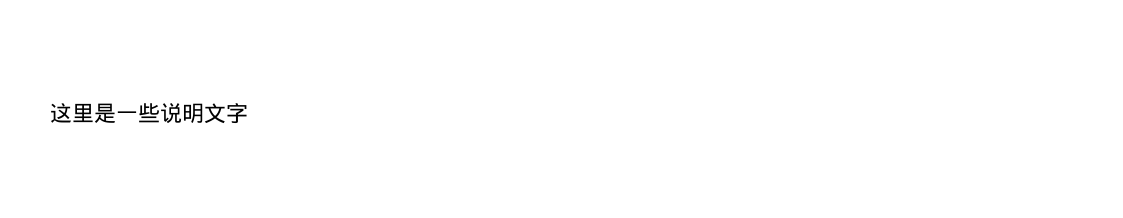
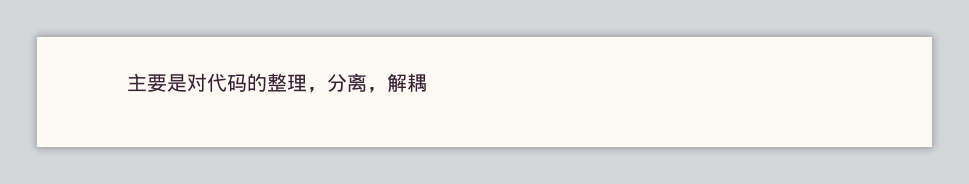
[50,103,248,124] 这里是一些说明文字 -> [127,73,427,93] 主要是对代码的整理，分离，解耦

